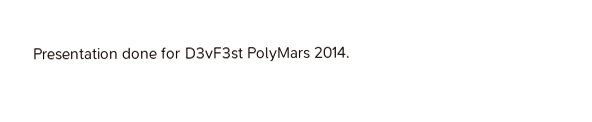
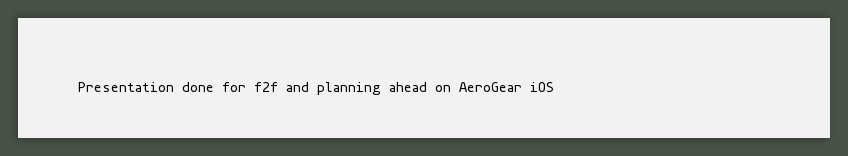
[183,46,350,63] D3vF3st PolyMars 2014. -> [254,82,554,95] f2f and planning ahead on AeroGear iOS

